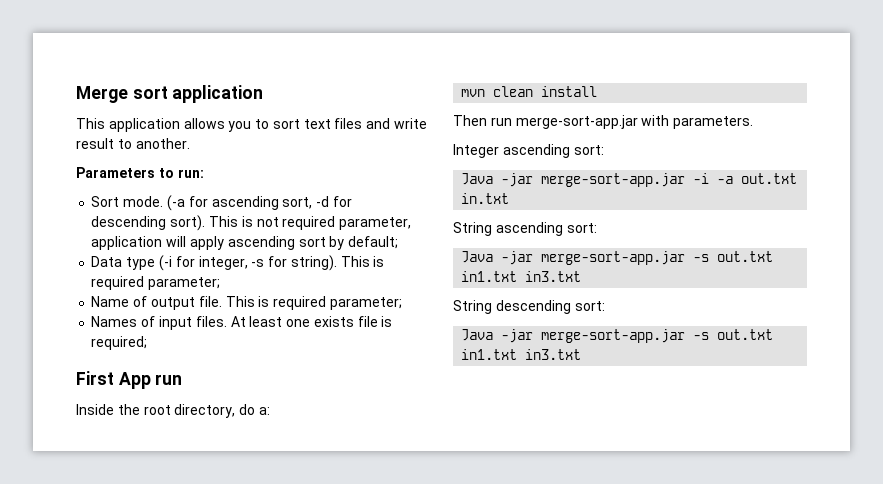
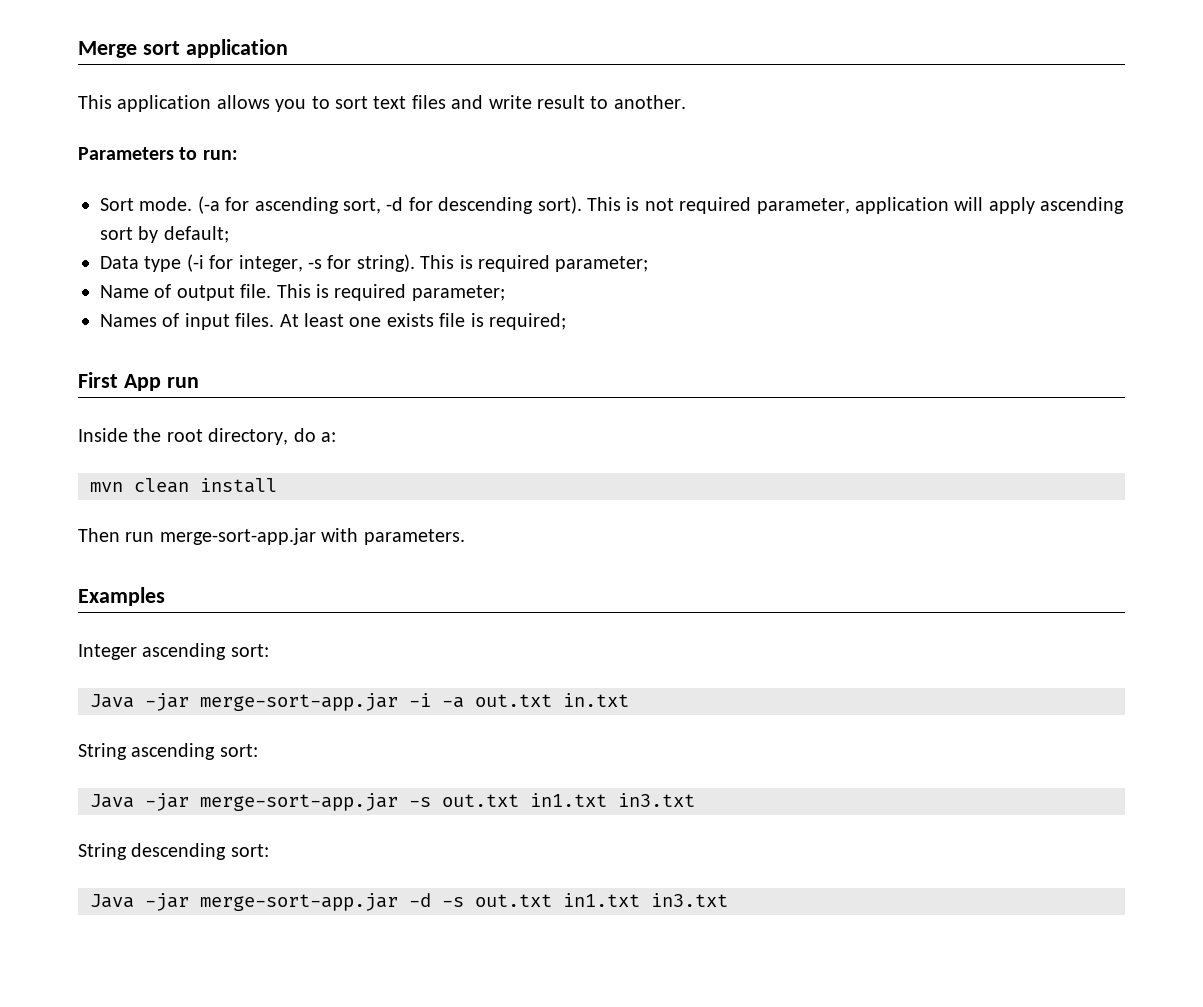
(754, 122) none -> [78,587,165,606] // Examples
(686, 336) none -> [409,893,431,907] -d

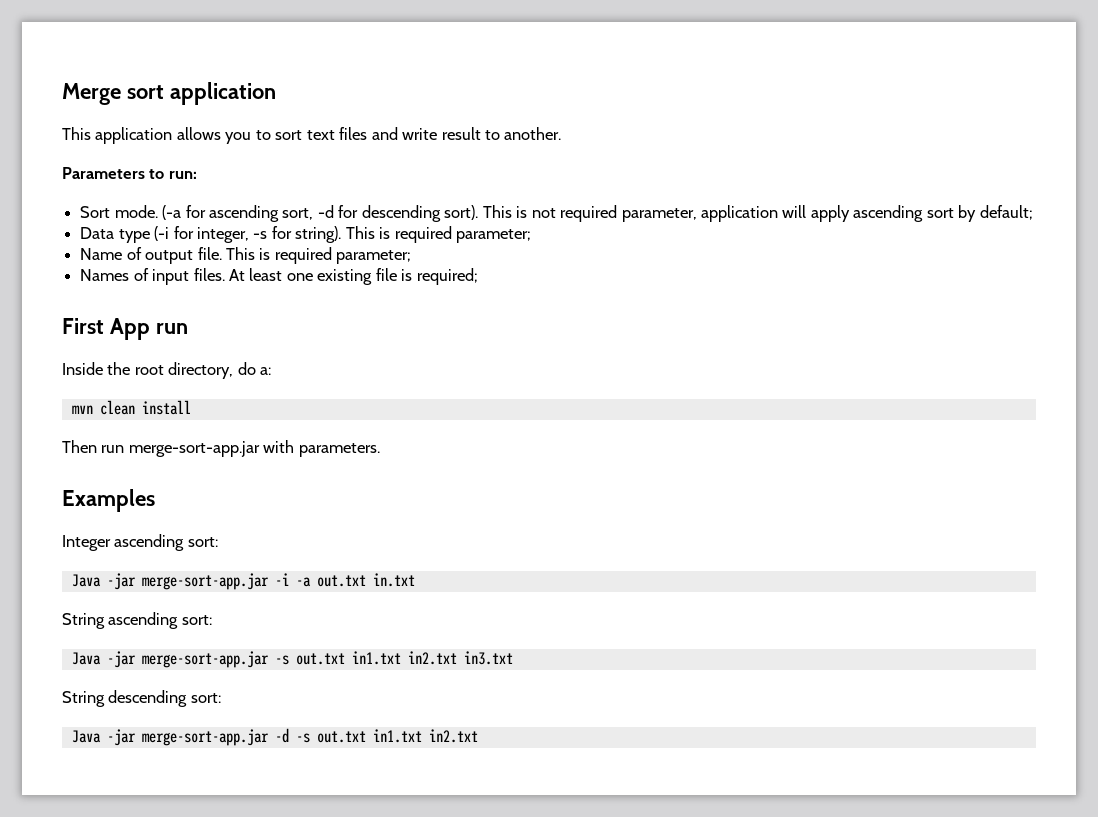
[386,313,434,327] exists -> [317,269,373,285] existing
(607, 800) none -> [407,651,457,665] in2.txt
[651,893,728,907] in3.txt -> [428,729,478,743] in2.txt

